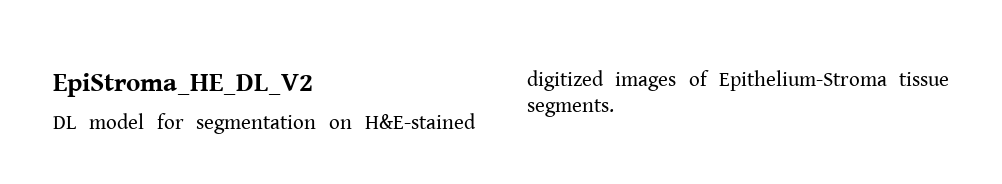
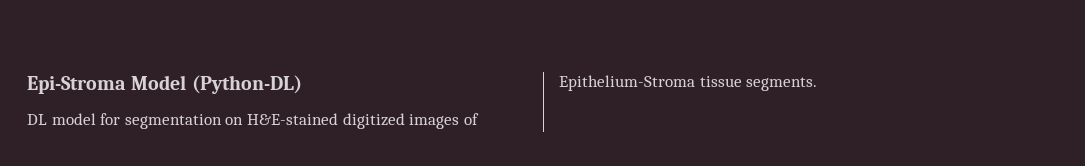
[53,73,313,97] EpiStroma_HE_DL_V2 -> [27,75,302,94] Epi-Stroma Model (Python-DL)

